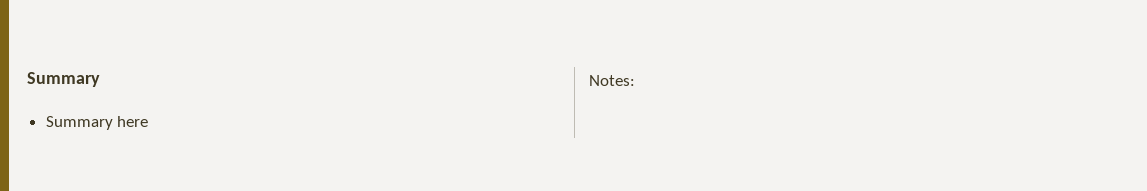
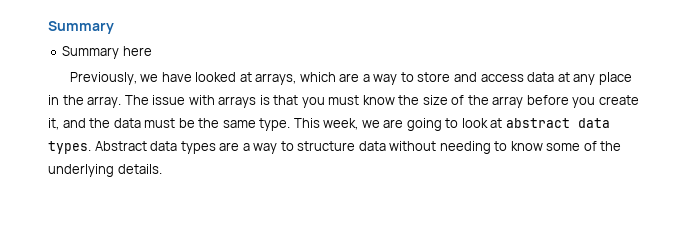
[589,75,635,86] Notes: -> [69,72,632,85] [48,95,639,108] [48,118,610,131] [48,141,622,154] [48,164,162,177] Previously, we have looked at arrays, which are a way to store and access data at any place in the array. The issue with arrays is that you must know the size of the array before you create it, and the data must be the same type. This week, we are going to look at abstract data types. Abstract data types are a way to structure data without needing to know some of the underlying details.

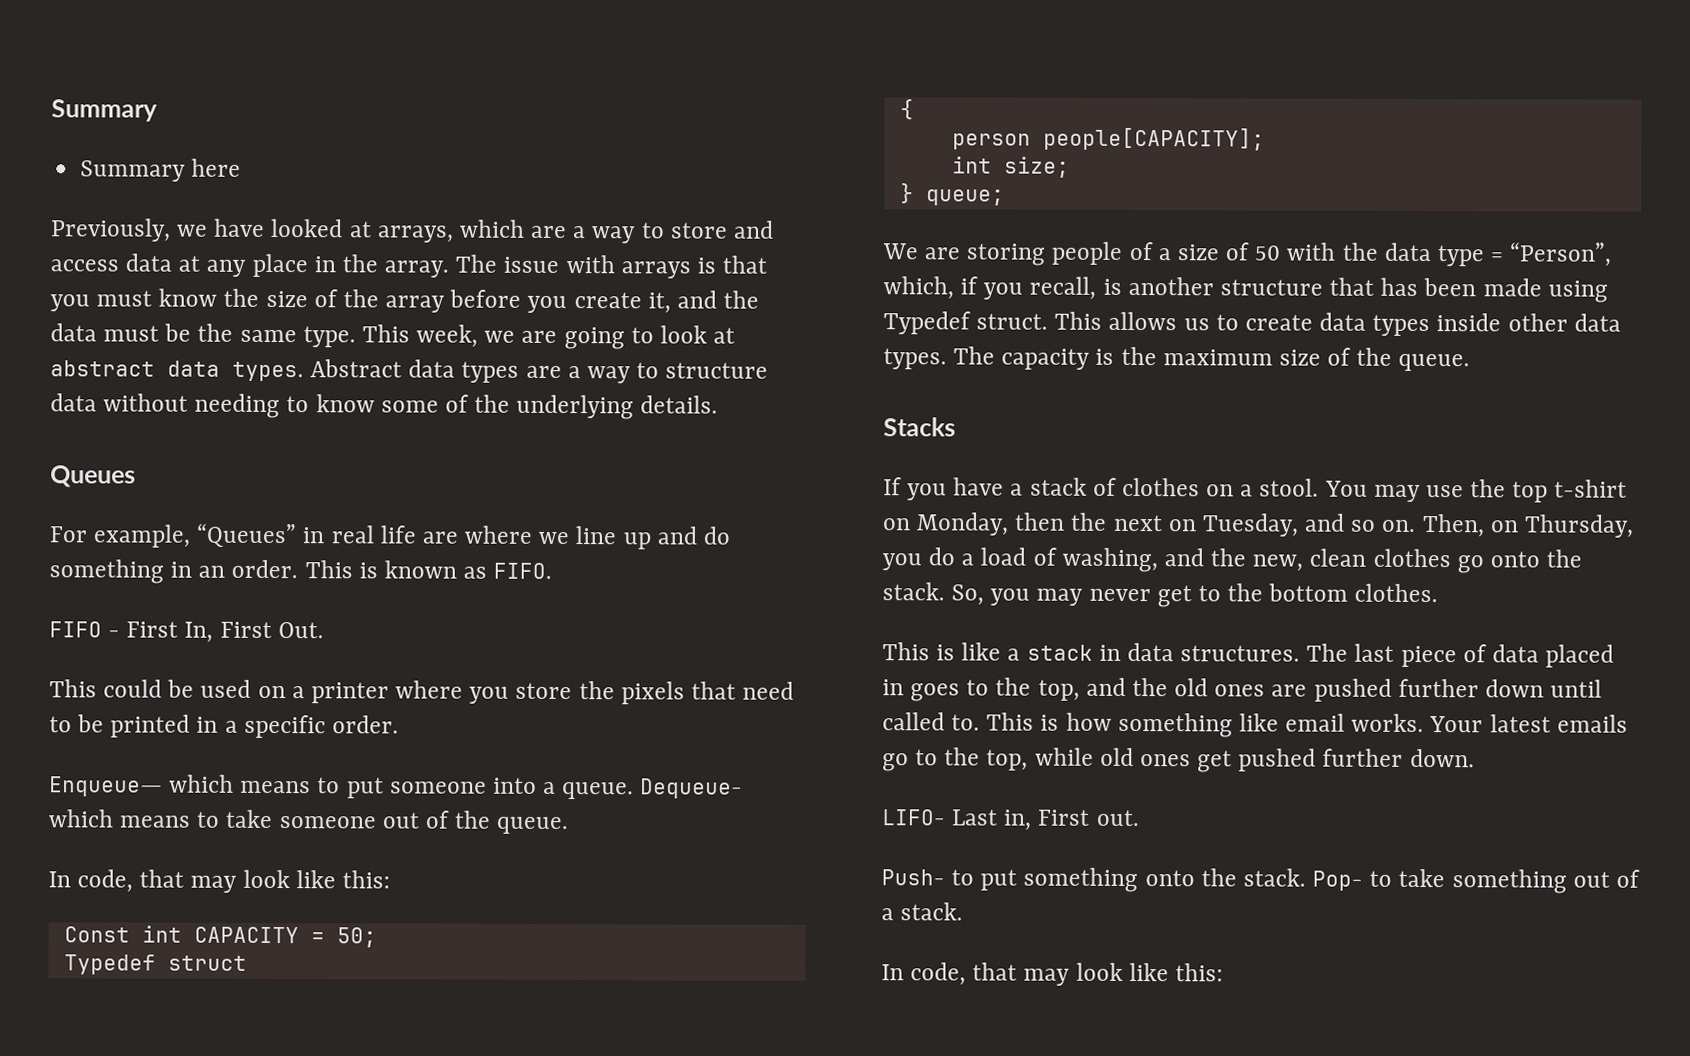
(162, 169) none -> [50,465,136,488] [49,523,731,550] [49,559,553,584] [49,621,324,643] [49,679,795,705] [49,714,399,739] [49,774,744,800] [48,809,569,835] [48,869,390,893] [63,925,377,948] [63,954,247,975] [899,99,914,120] [951,127,1265,151] [951,156,1070,178] [899,183,1005,206] [882,241,1613,267] [883,276,1608,303] [883,311,1621,337] [883,346,1471,372] [883,417,956,437] [883,477,1628,503] [882,512,1634,538] [882,547,1583,574] [882,582,1439,608] [882,642,1615,668] [882,677,1603,702] [882,712,1628,738] [882,747,1475,773] [881,809,1140,831] [881,867,1640,894] [881,902,964,921] [881,962,1223,986] // Queues // For example, “Queues” in real life are where we line up and do something in an order. This is known as FIFO. // FIFO - First In, First Out. // This could be used on a printer where you store the pixels that need to be printed in a specific order. // Enqueue— which means to put someone into a queue. Dequeue- which means to take someone out of the queue. // In code, that may look like this: // Const int CAPACITY = 50; // Typedef struct // { // person people[CAPACITY]; // int size; // } queue; // We are storing people of a size of 50 with the data type = “Person”, which, if you recall, is another structure that has been made using Typedef struct. This allows us to create data types inside other data types. The capacity is the maximum size of the queue. // Stacks // If you have a stack of clothes on a stool. You may use the top t-shirt on Monday, then the next on Tuesday, and so on. Then, on Thursday, you do a load of washing, and the new, clean clothes go onto the stack. So, you may never get to the bottom clothes. // This is like a stack in data structures. The last piece of data placed in goes to the top, and the old ones are pushed further down until called to. This is how something like email works. Your latest emails go to the top, while old ones get pushed further down. // LIFO- Last in, First out. // Push- to put something onto the stack. Pop- to take something out of a stack. // In code, that may look like this:

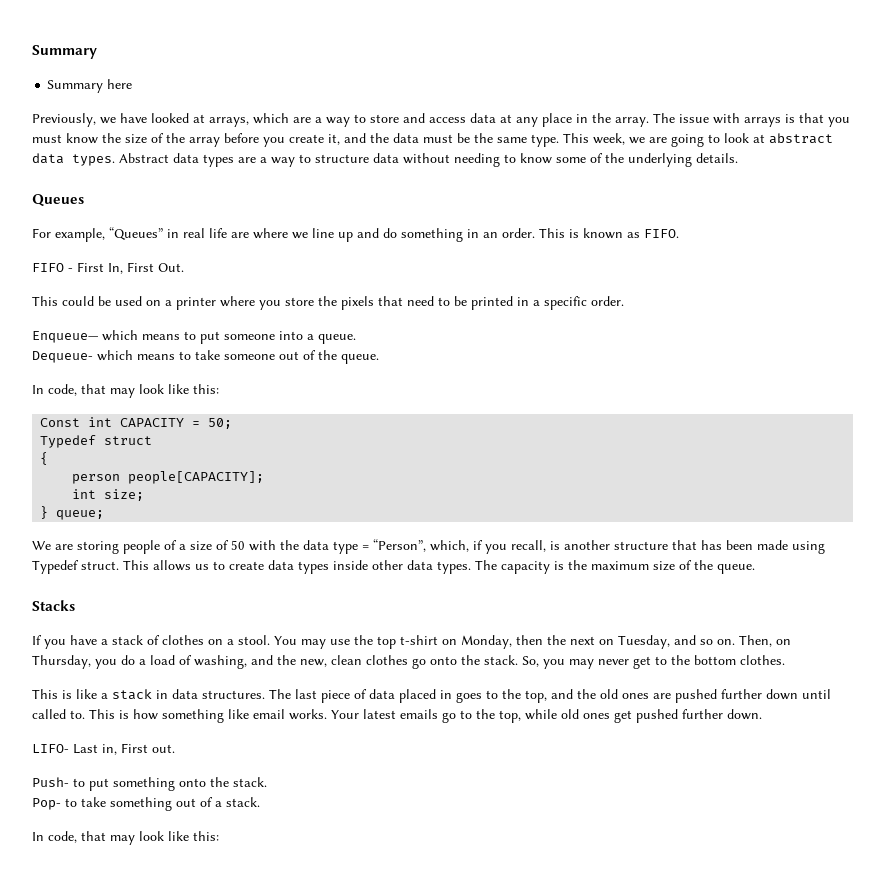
(635, 791) none -> (356, 339) //
(1306, 877) none -> (267, 782) //

